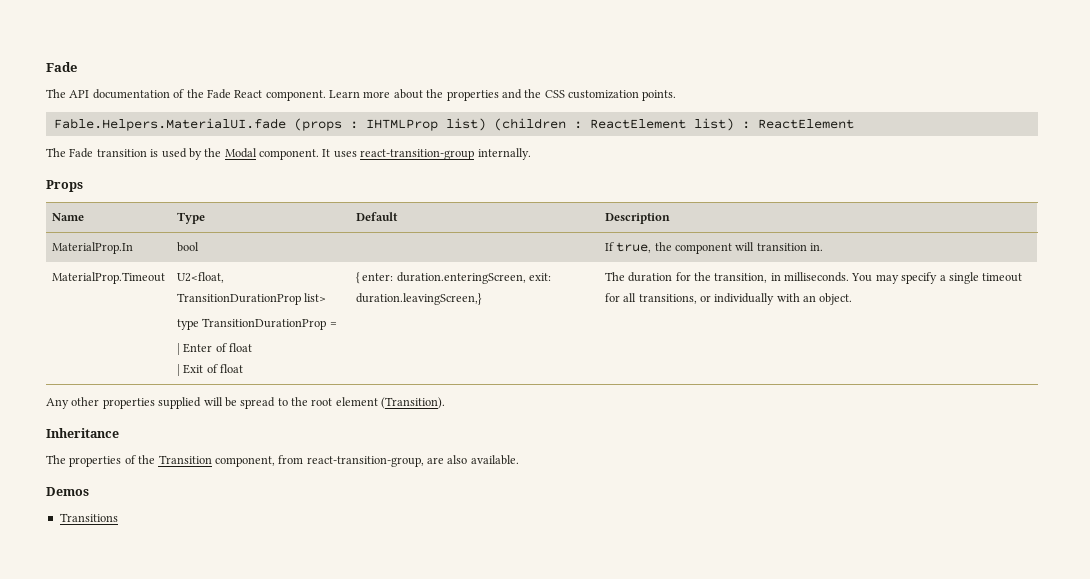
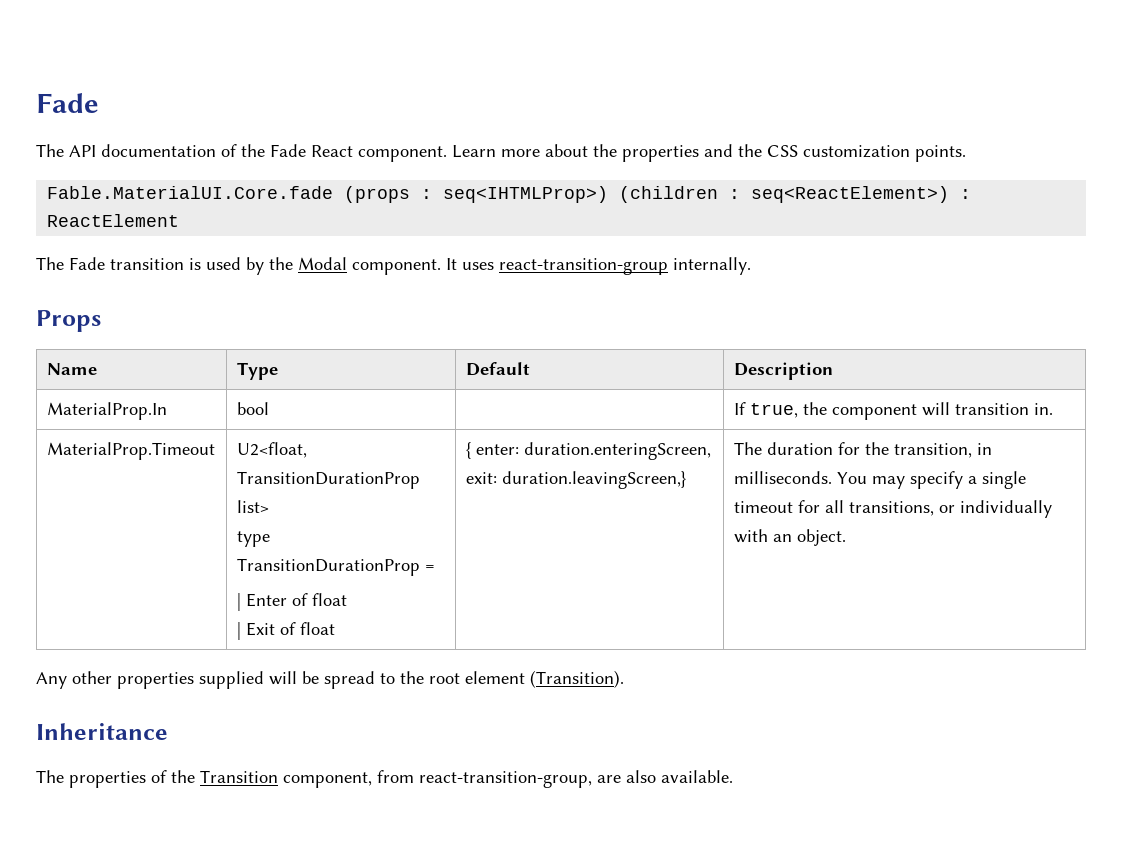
[53,118,286,131] Fable.Helpers.MaterialUI.fade -> [47,186,334,199] Fable.MaterialUI.Core.fade
[365,118,734,131] IHTMLProp list) (children : ReactElement list) -> [443,186,950,203] seq<IHTMLProp>) (children : seq<ReactElement>)
[46,487,89,496] [59,513,118,522] // Demos // Transitions -> (733, 776) none

